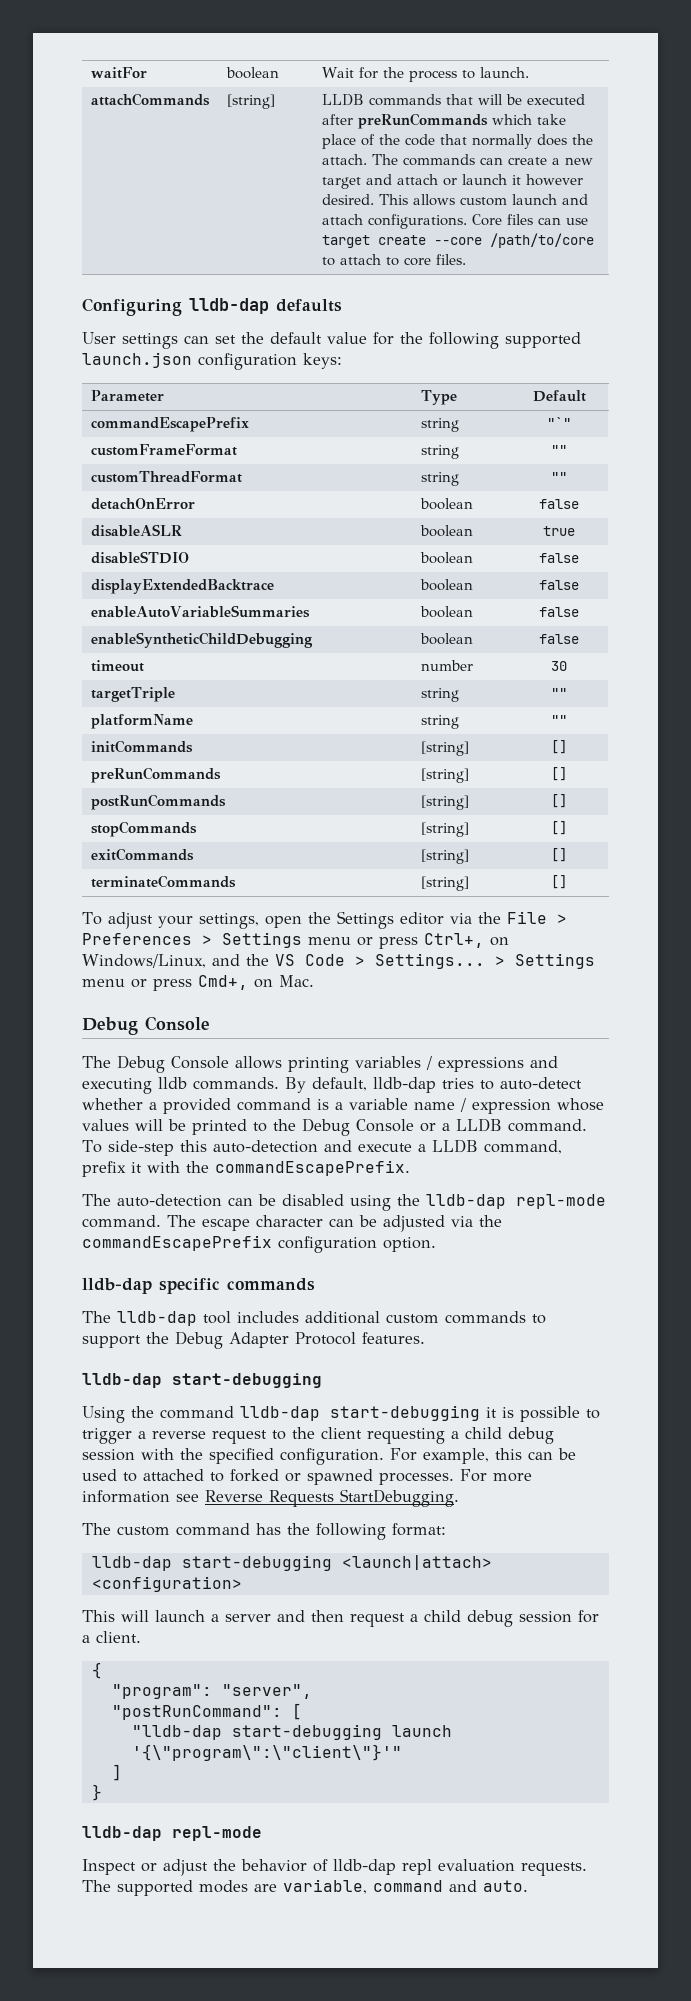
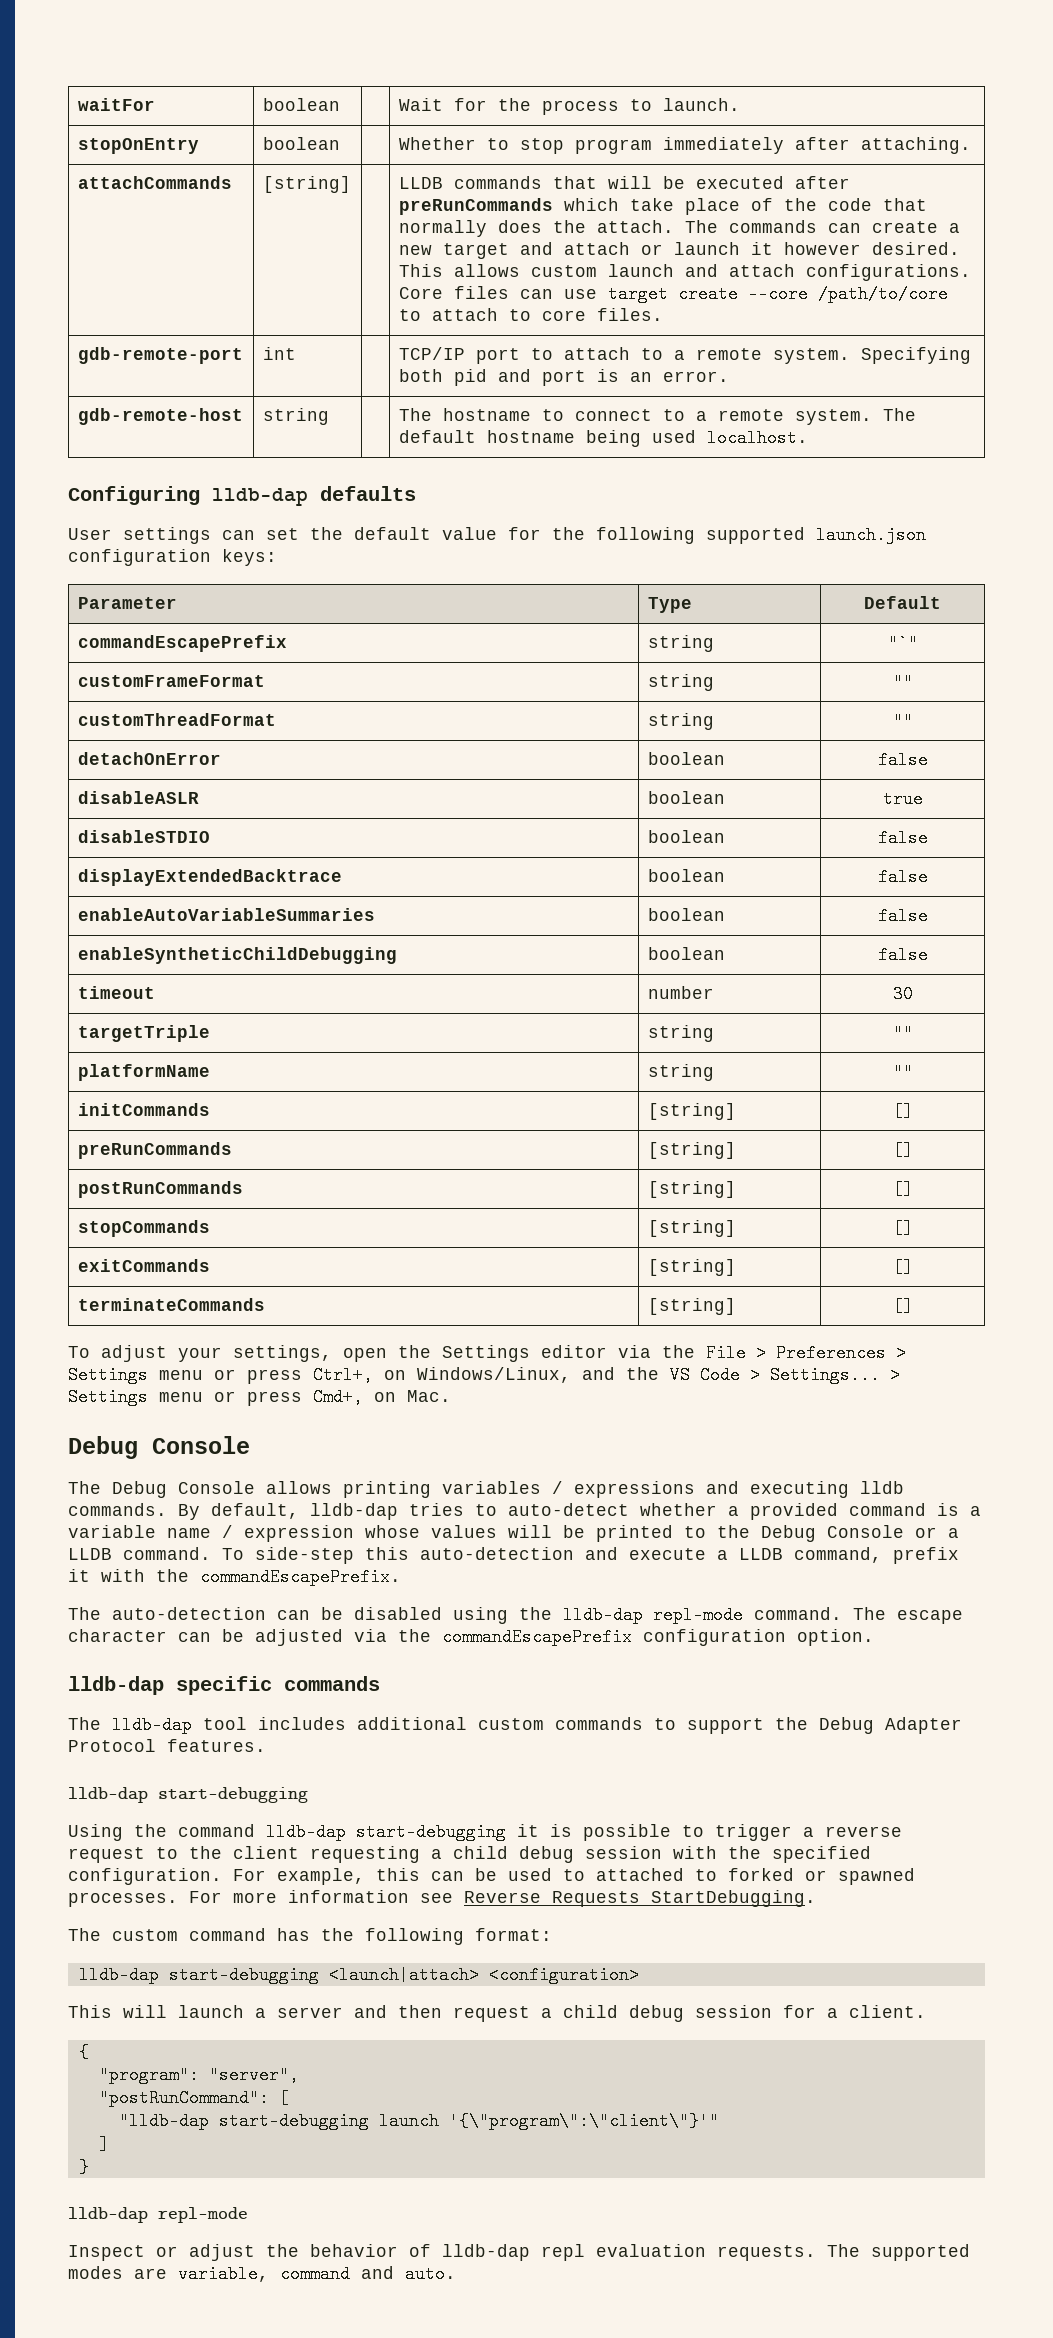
(529, 72) none -> [77,138,199,154] [262,137,340,150] [398,137,971,154] // stopOnEntry | boolean | | Whether to stop program immediately after attaching.
(466, 259) none -> [77,347,243,364] [262,347,296,360] [398,347,971,364] [398,369,729,386] [77,408,243,425] [262,408,329,425] [398,408,916,425] [398,429,808,447] // gdb-remote-port | int | | TCP/IP port to attach to a remote system. Specifying both pid and port is an error. // gdb-remote-host | string | | The hostname to connect to a remote system. The default hostname being used localhost.

